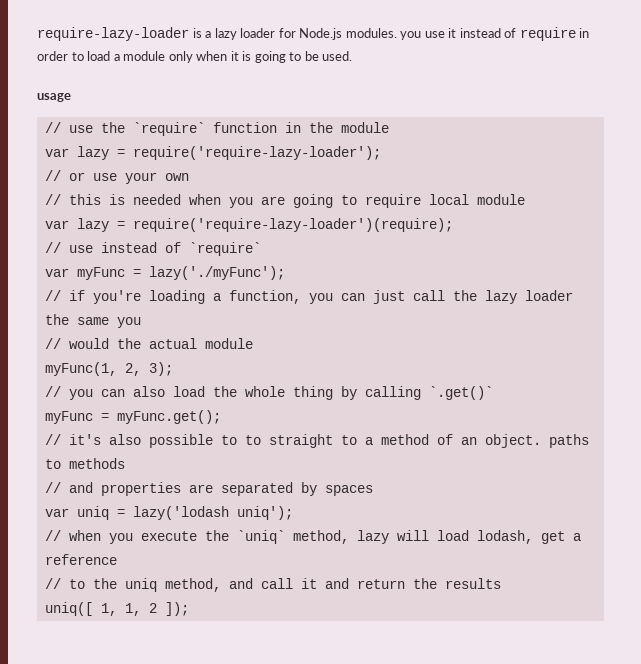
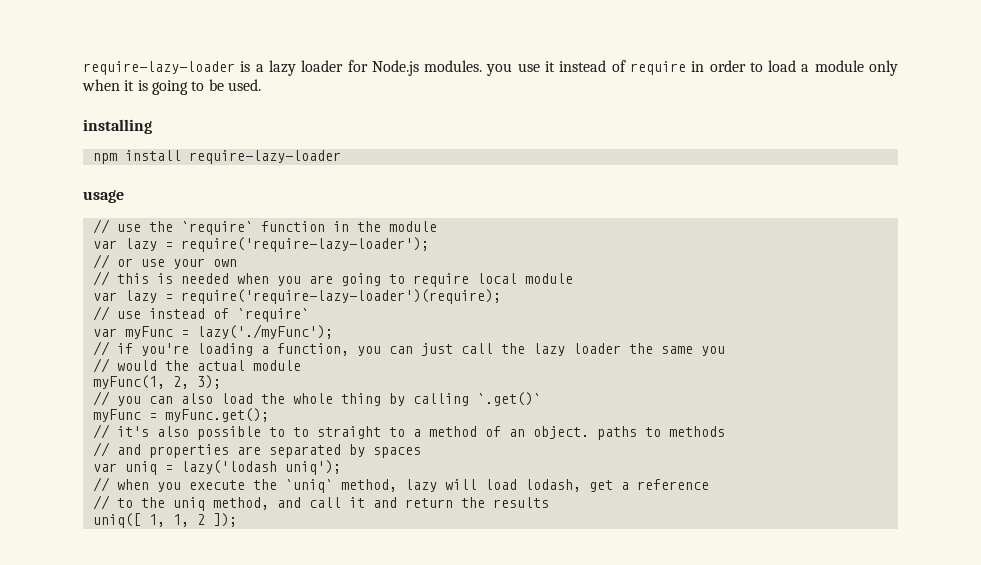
(353, 56) none -> [83,119,152,134] [92,150,341,164] // installing // npm install require-lazy-loader

